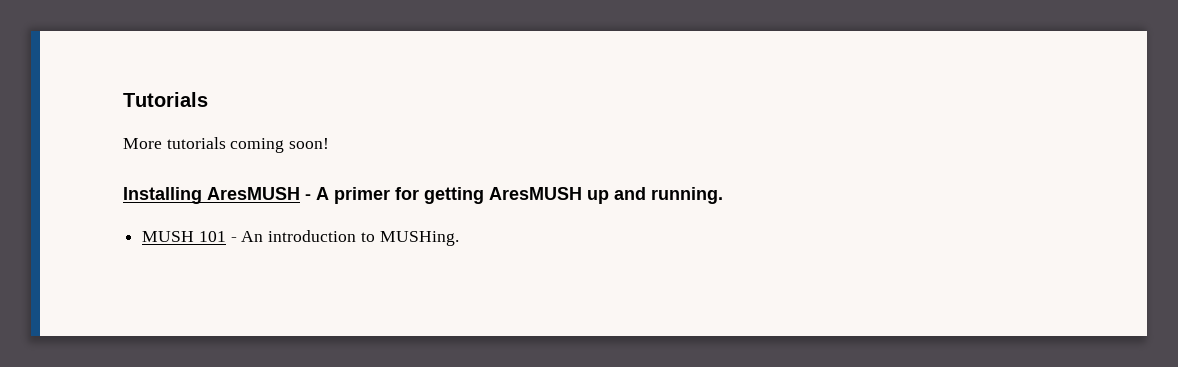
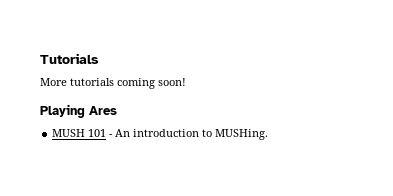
[123,187,723,204] Installing AresMUSH - A primer for getting AresMUSH up and running. -> [40,104,117,118] Playing Ares

